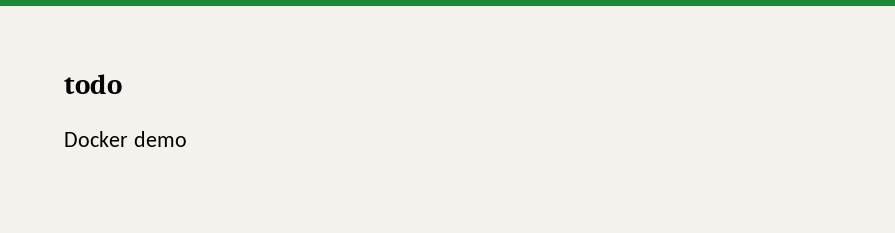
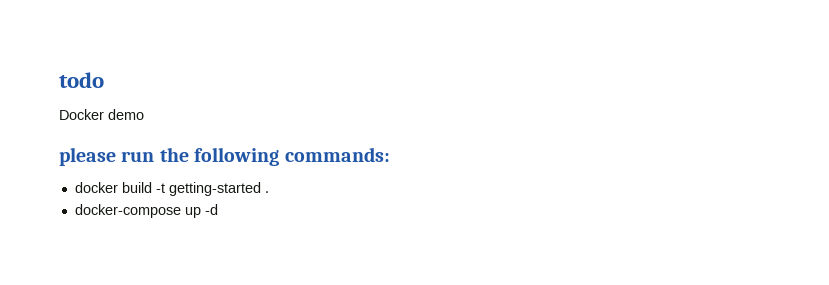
(187, 139) none -> [59,147,390,166] [74,182,269,196] [74,204,218,218] // please run the following commands: // docker build -t getting-started . // docker-compose up -d

